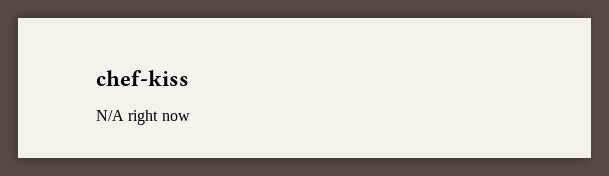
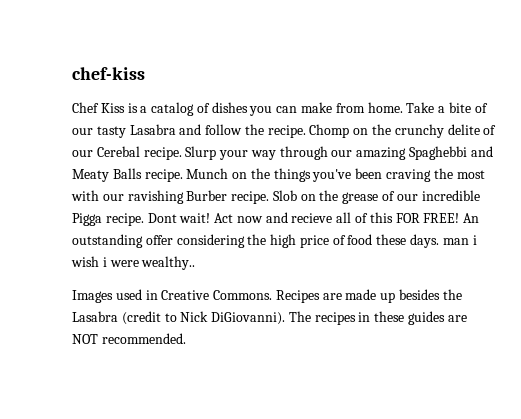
[96,110,190,125] N/A right now -> [72,102,488,116] [72,124,497,138] [72,146,493,160] [72,168,485,182] [71,190,480,204] [72,212,480,226] [72,234,477,248] [71,256,196,270] [72,289,462,303] [72,311,467,325] [72,333,186,344] Chef Kiss is a catalog of dishes you can make from home. Take a bite of our tasty Lasabra and follow the recipe. Chomp on the crunchy delite of our Cerebal recipe. Slurp your way through our amazing Spaghebbi and Meaty Balls recipe. Munch on the things you've been craving the most with our ravishing Burber recipe. Slob on the grease of our incredible Pigga recipe. Dont wait! Act now and recieve all of this FOR FREE! An outstanding offer considering the high price of food these days. man i wish i were wealthy.. // Images used in Creative Commons. Recipes are made up besides the Lasabra (credit to Nick DiGiovanni). The recipes in these guides are NOT recommended.

